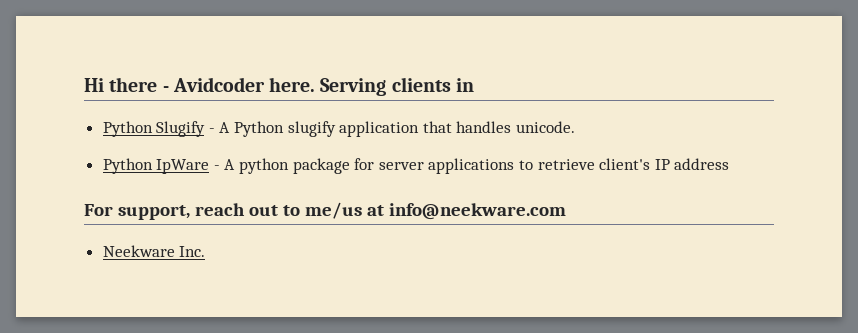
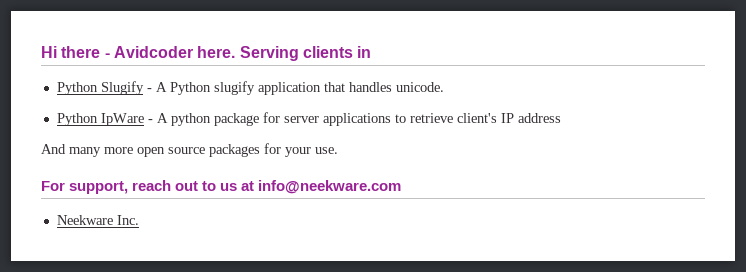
(730, 164) none -> [41,143,338,157] // And many more open source packages for your use.
[304,202,362,219] me/us -> [220,183,238,191] us

